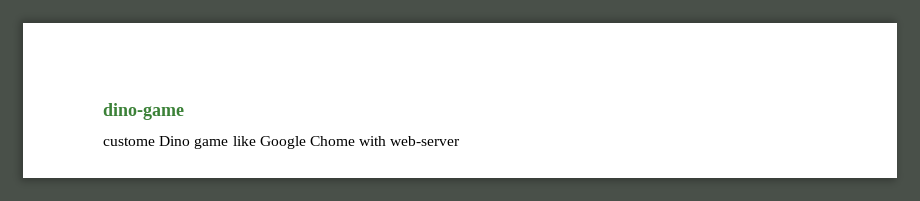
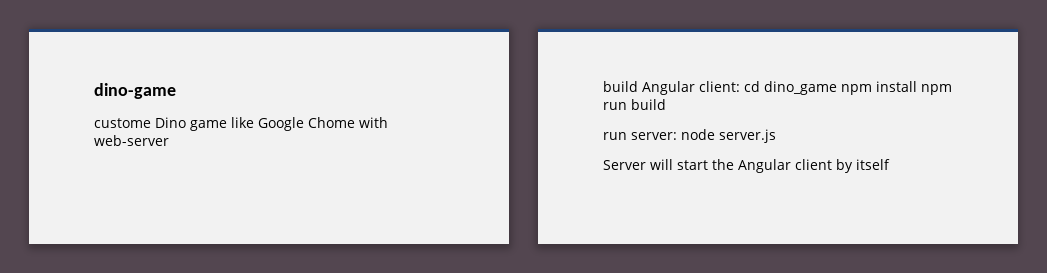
(461, 141) none -> [603,81,952,95] [603,99,666,110] [603,129,776,143] [603,159,890,173] // build Angular client: cd dino_game npm install npm run build // run server: node server.js // Server will start the Angular client by itself

